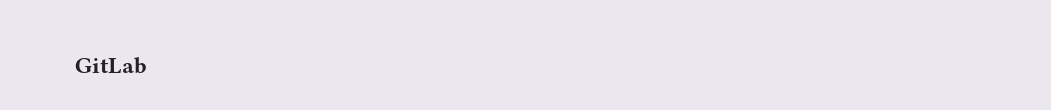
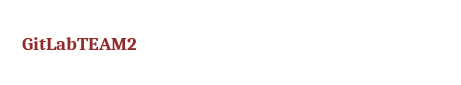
[75,57,147,74] GitLab -> [22,37,137,50] GitLabTEAM2

